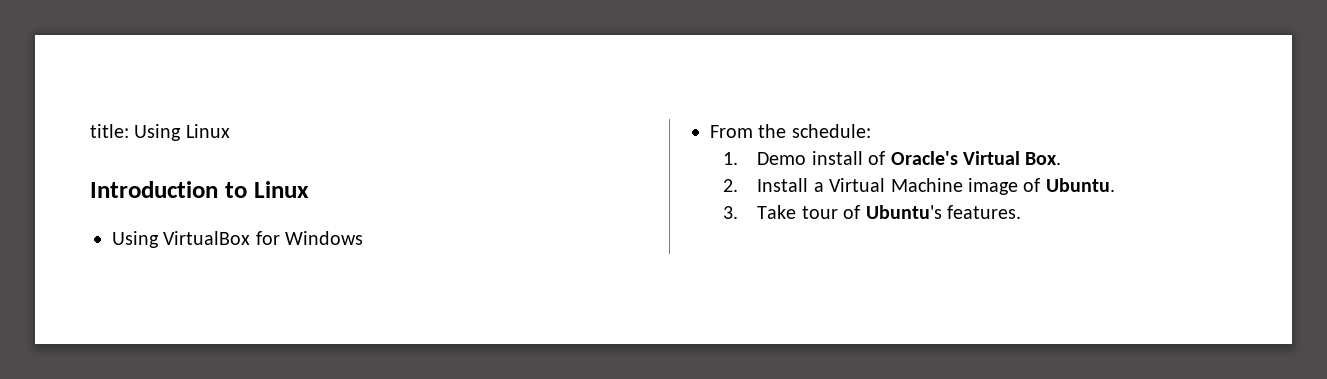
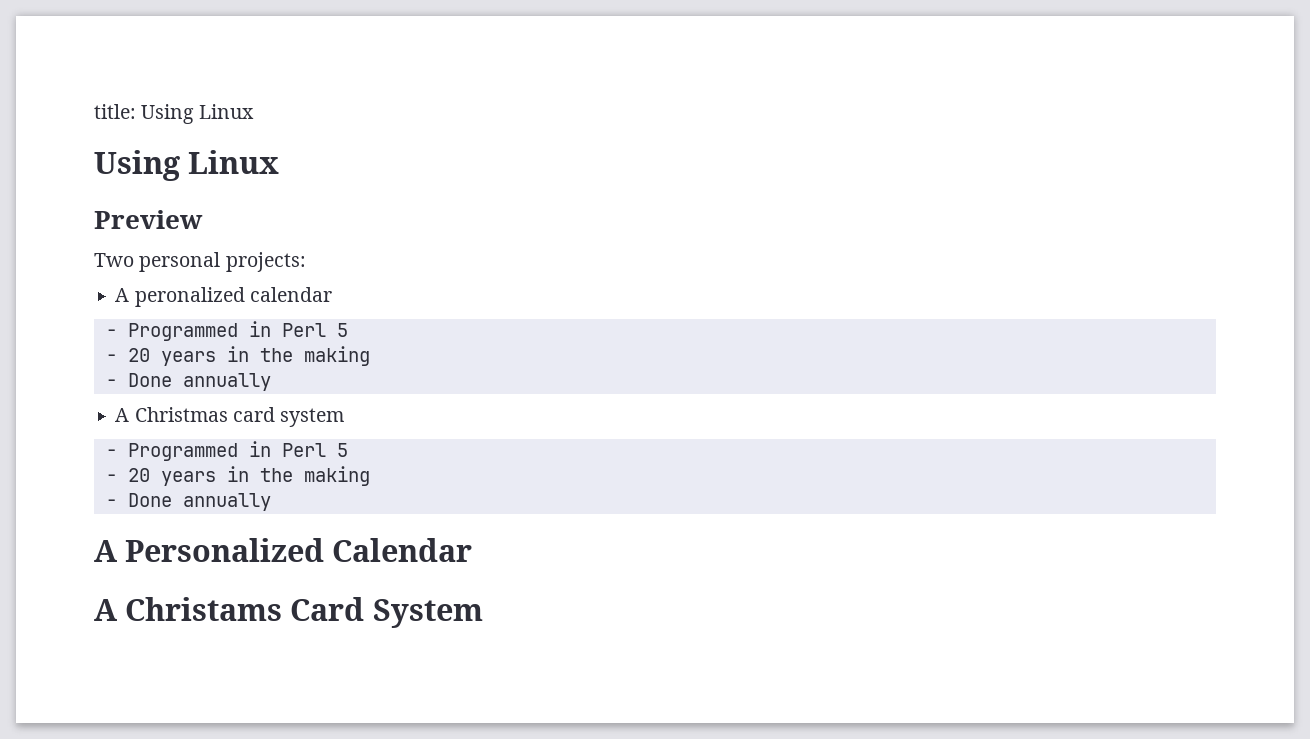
[90,181,309,198] [112,231,364,248] [710,124,871,138] [722,151,1062,165] [722,178,1115,195] [722,205,1022,219] Introduction to Linux // Using VirtualBox for Windows // From the schedule: // 1. Demo install of Oracle's Virtual Box. // 2. Install a Virtual Machine image of Ubuntu. // 3. Take tour of Ubuntu's features. -> [94,150,280,181] [94,210,203,229] [94,252,306,272] [115,287,332,307] [105,321,348,341] [105,346,370,366] [105,373,271,391] [115,407,345,427] [105,441,348,461] [105,466,370,486] [105,493,271,511] [94,538,473,562] [94,597,483,628] Using Linux // Preview // Two personal projects: // A peronalized calendar // - Programmed in Perl 5 // - 20 years in the making // - Done annually // A Christmas card system // - Programmed in Perl 5 // - 20 years in the making // - Done annually // A Personalized Calendar // A Christams Card System

